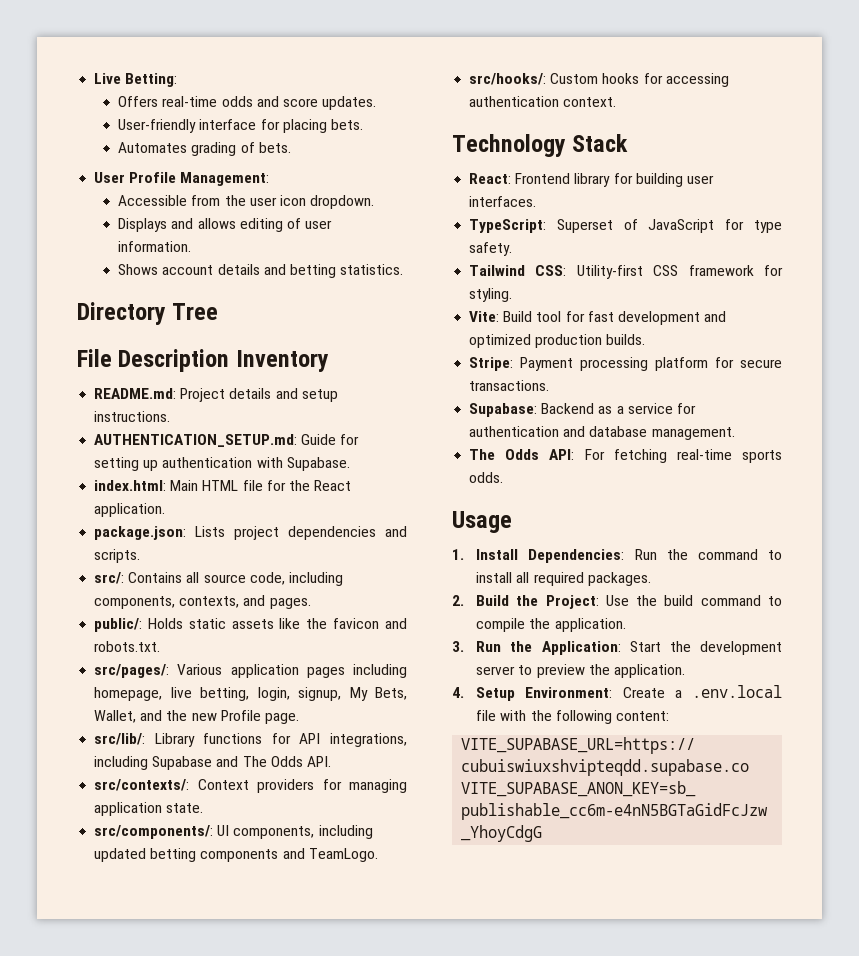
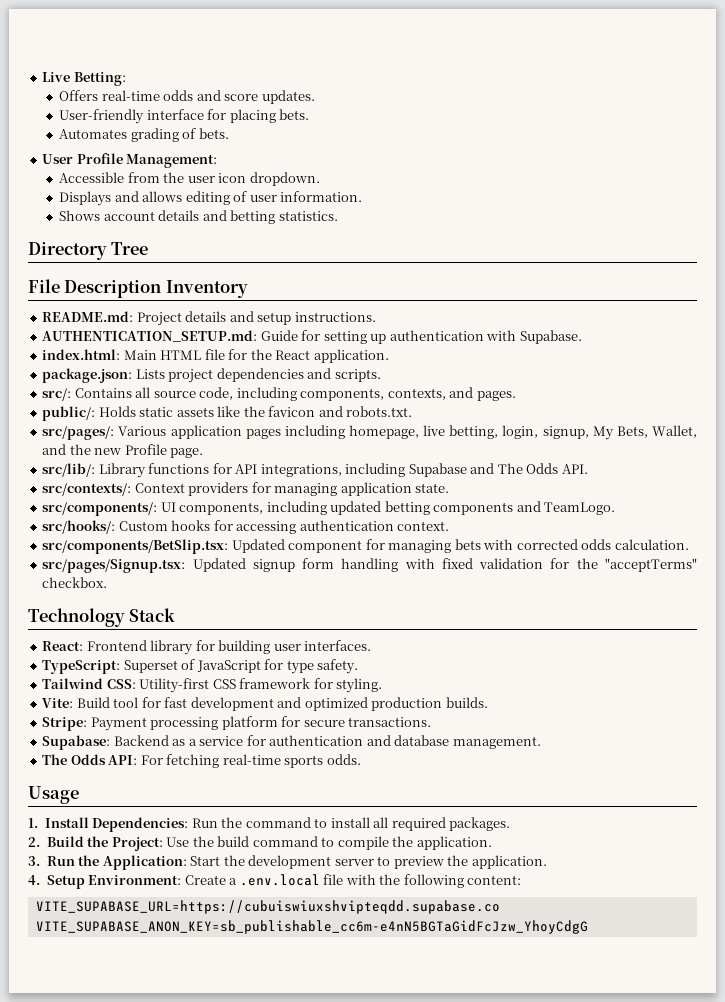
(617, 102) none -> [42,539,689,554] [42,558,697,573] [42,577,108,588] // src/components/BetSlip.tsx: Updated component for managing bets with corrected odds calculation. // src/pages/Signup.tsx: Updated signup form handling with fixed validation for the "acceptTerms" checkbox.

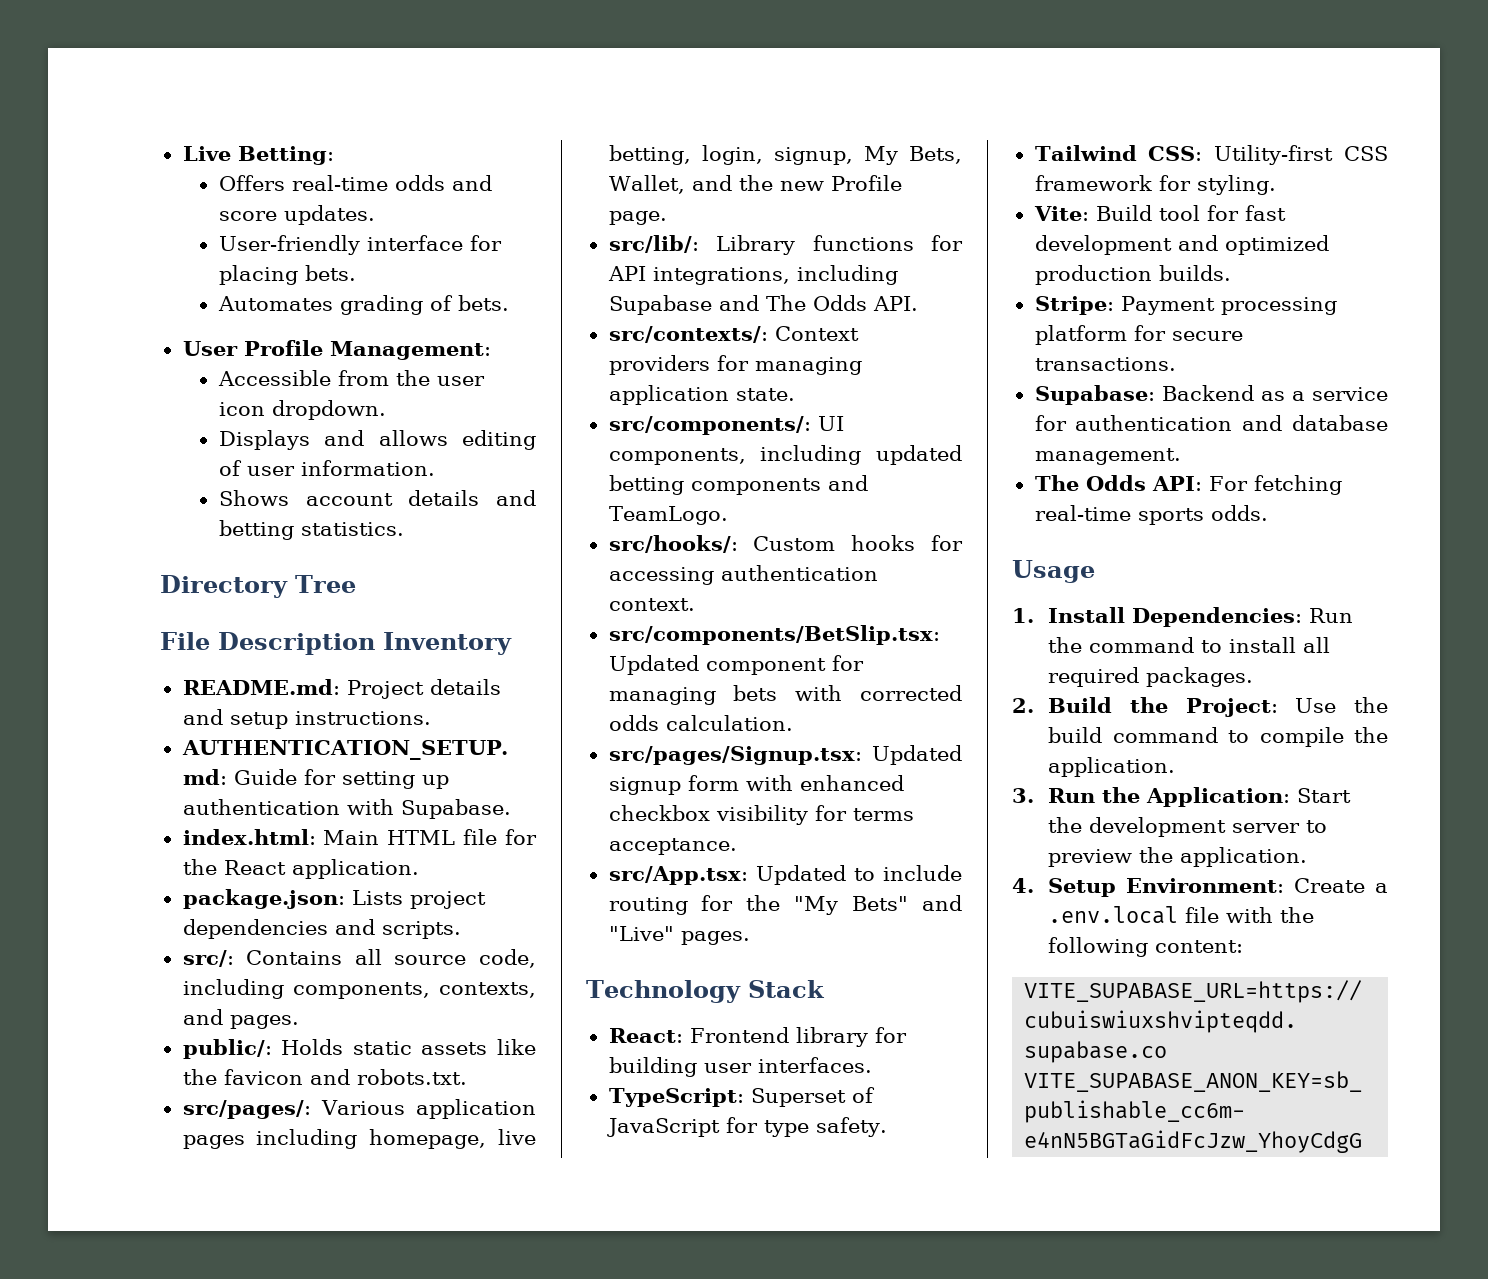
[341,558,697,572] [42,577,108,588] handling with fixed validation for the "acceptTerms" checkbox. -> [745,775,904,791] [608,805,914,825] [608,838,737,855] [608,865,962,885] [608,895,962,915] [608,926,750,945] with enhanced checkbox visibility for terms acceptance. // src/App.tsx: Updated to include routing for the "My Bets" and "Live" pages.

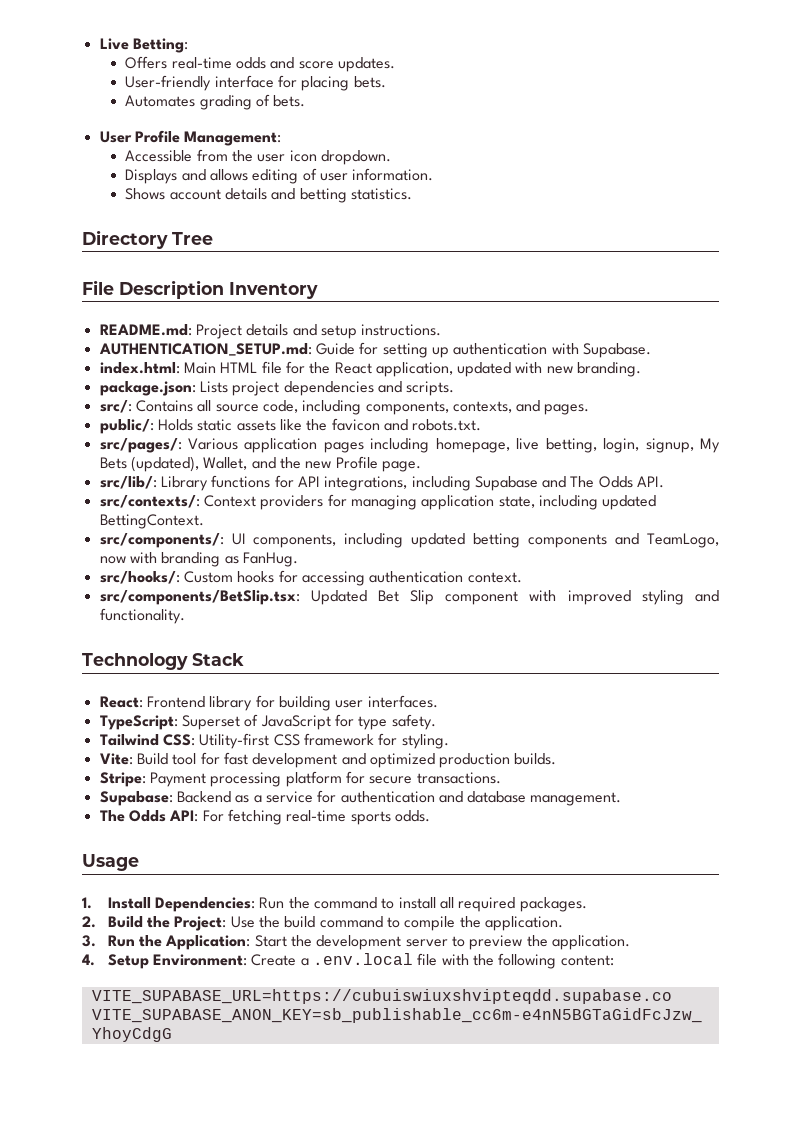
[291,859,419,879] application. -> [375,362,642,377] application, updated with new branding.
[909,146,962,164] Bets, -> [99,456,199,472] Bets (updated),
[735,388,795,401] state. -> [498,495,657,510] [99,514,204,529] state, including updated BettingContext.
[608,506,728,525] TeamLogo. -> [647,533,719,548] [99,552,298,567] TeamLogo, now with branding as FanHug.
[705,655,864,675] [608,685,962,705] [608,715,793,731] [608,745,962,765] [608,775,904,795] [608,805,914,825] [608,838,737,855] [608,865,962,885] [608,895,962,915] [608,926,750,945] component for managing bets with corrected odds calculation. // src/pages/Signup.tsx: Updated signup form with enhanced checkbox visibility for terms acceptance. // src/App.tsx: Updated to include routing for the "My Bets" and "Live" pages. -> [377,590,719,605] [99,608,185,624] Bet Slip component with improved styling and functionality.

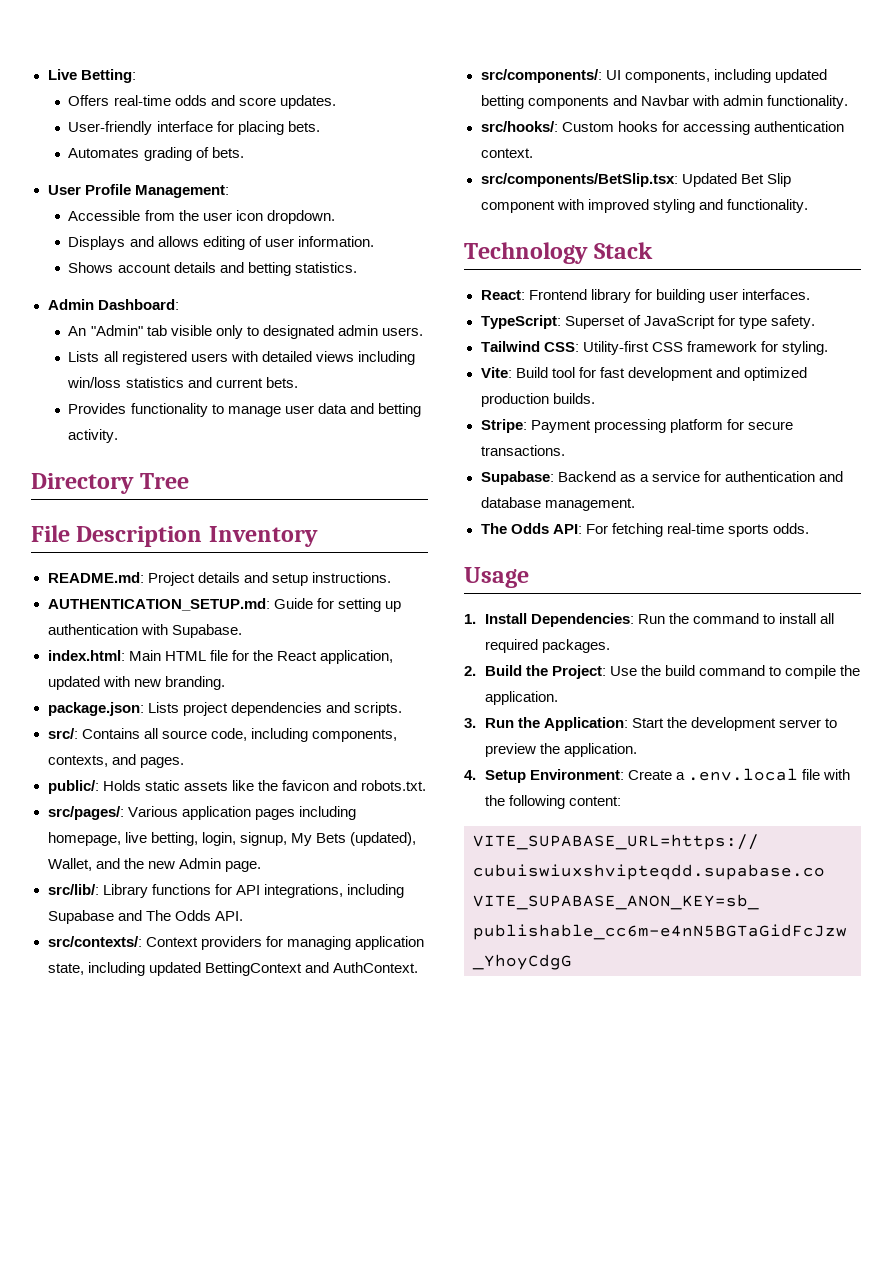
(413, 194) none -> [47,299,179,310] [68,325,423,339] [68,351,415,365] [67,377,298,388] [68,403,421,417] [68,429,119,443] // Admin Dashboard: // An "Admin" tab visible only to designated admin users. // Lists all registered users with detailed views including win/loss statistics and current bets. // Provides functionality to manage user data and betting activity.
[335,456,378,469] Profile -> [178,858,221,869] Admin
[99,514,204,529] BettingContext. -> [204,962,418,976] BettingContext and AuthContext.
[647,533,719,548] [99,552,298,567] TeamLogo, now with branding as FanHug. -> [640,95,848,109] Navbar with admin functionality.

